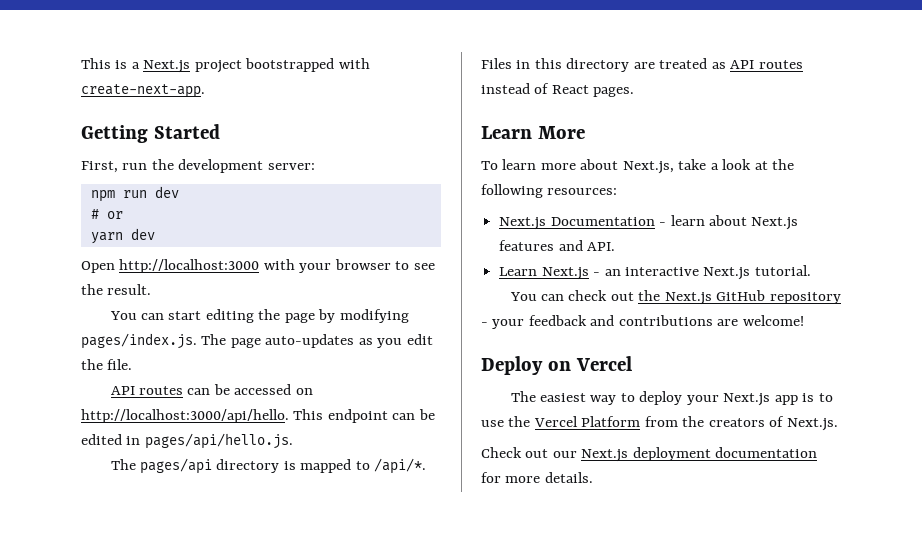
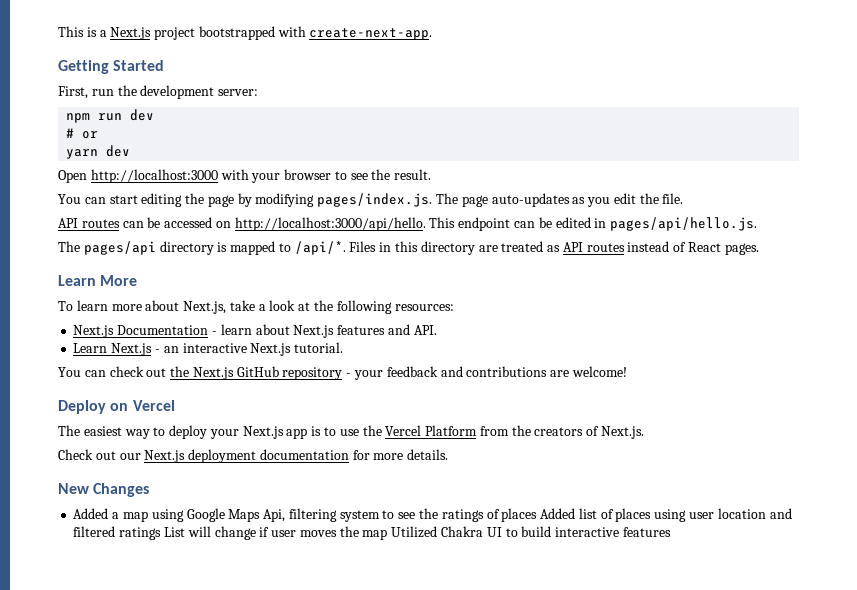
(593, 477) none -> [58,483,150,497] [73,508,792,522] [73,526,671,540] // New Changes // Added a map using Google Maps Api, filtering system to see the ratings of places Added list of places using user location and filtered ratings List will change if user moves the map Utilized Chakra UI to build interactive features

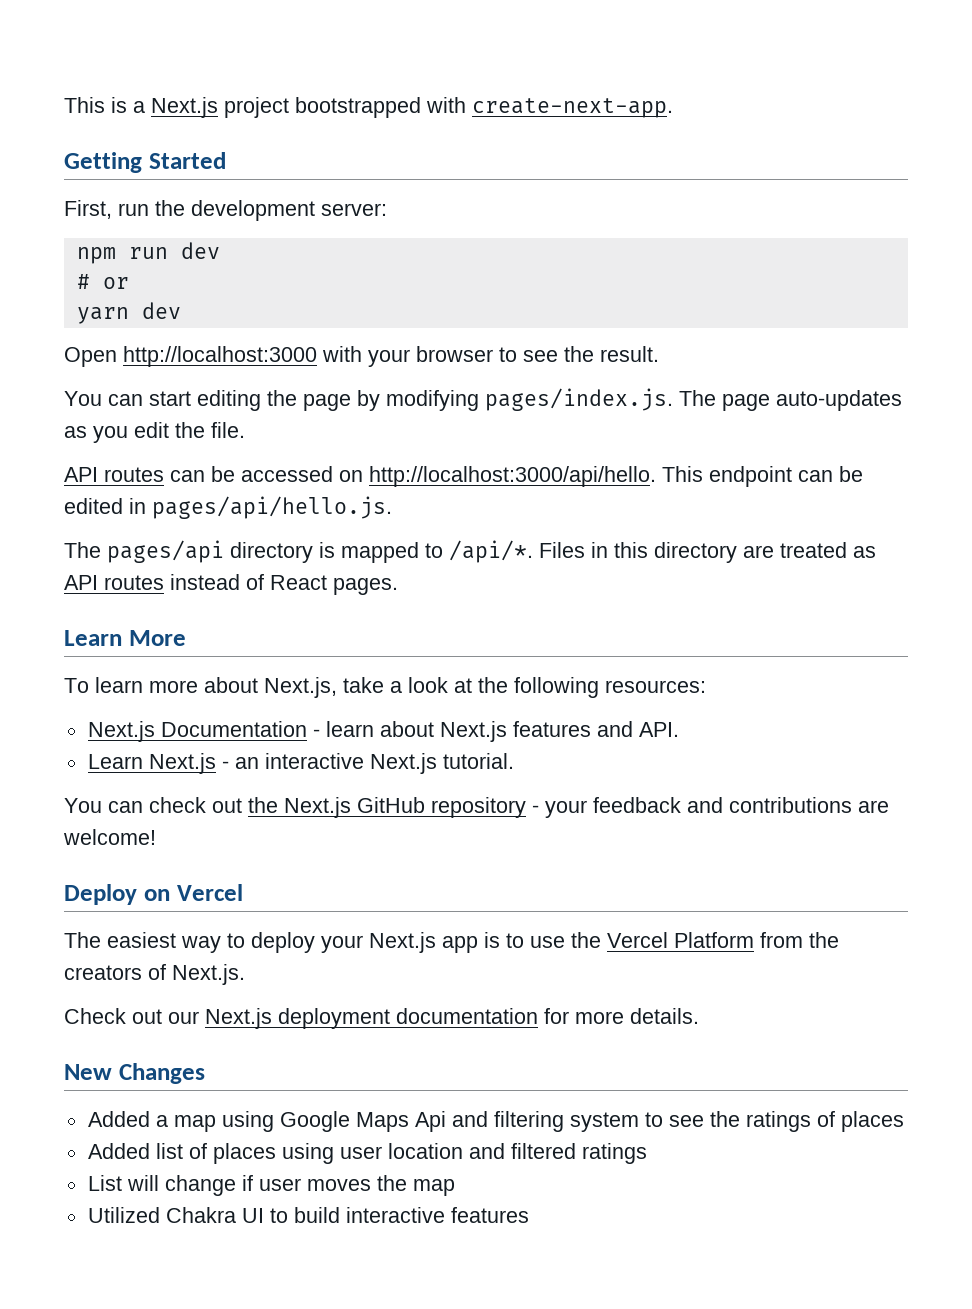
[263,509,286,522] Api, -> [414,1111,488,1132] Api and
(538, 515) none -> (904, 1121) //
(162, 533) none -> (647, 1153) //
(388, 534) none -> (455, 1187) //

